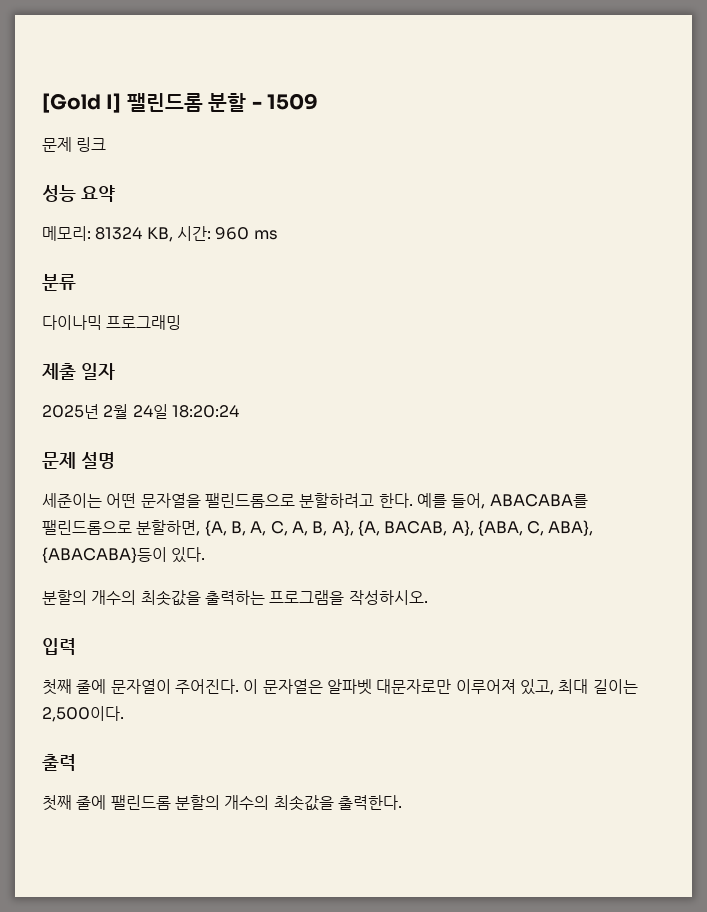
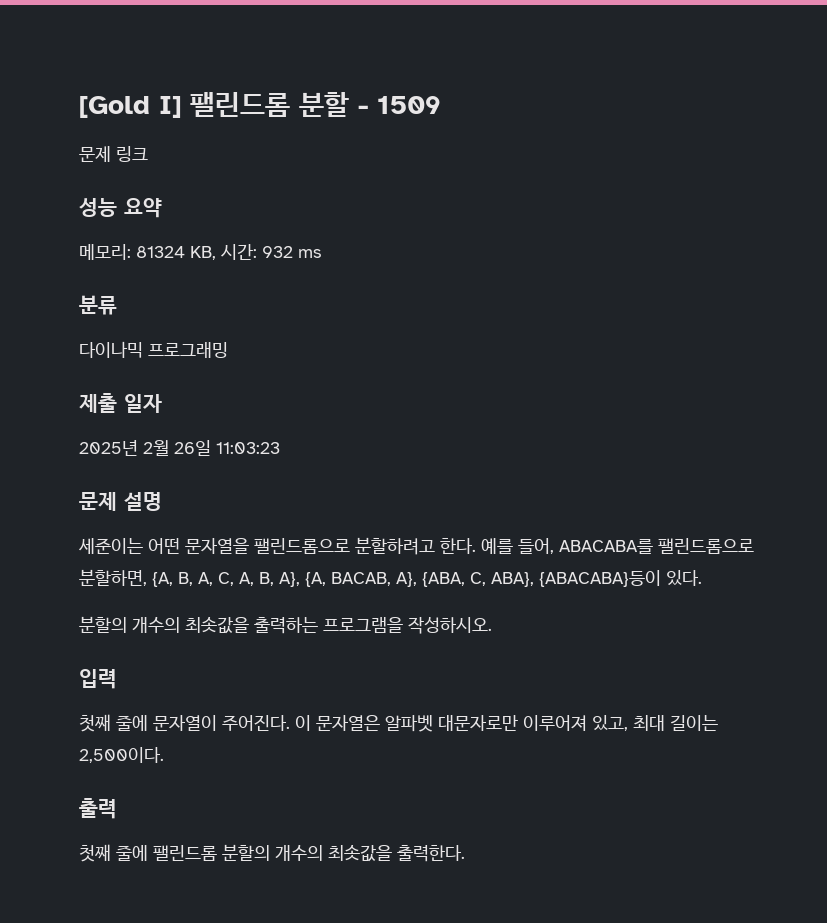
[215,227,250,240] 960 -> [262,246,293,258] 932
[132,404,239,419] 24일 18:20:24 -> [174,440,280,456] 26일 11:03:23

